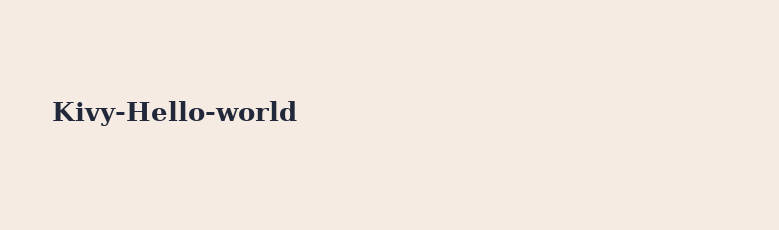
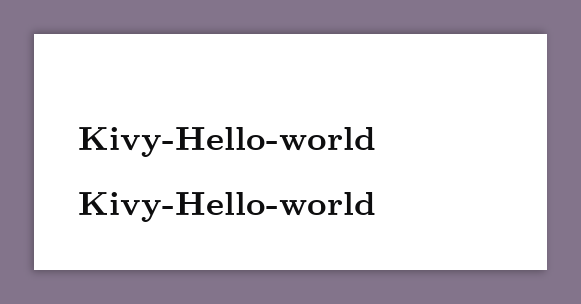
[52,101,297,126] Kivy-Hello-world -> [78,127,376,157] [78,192,376,222] Kivy-Hello-world // Kivy-Hello-world

